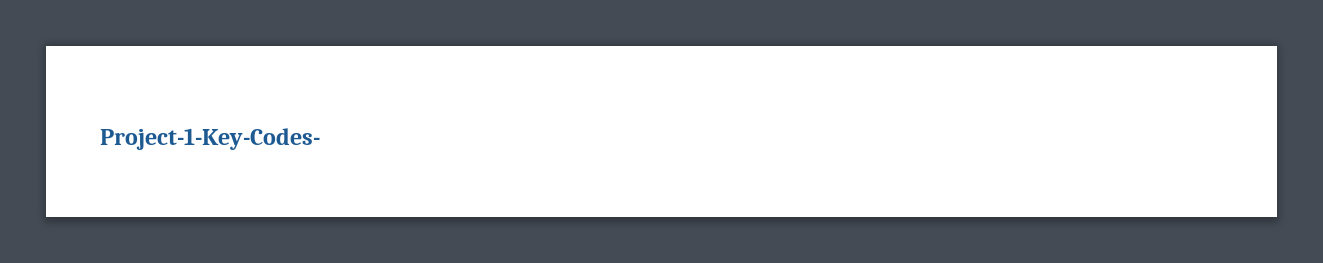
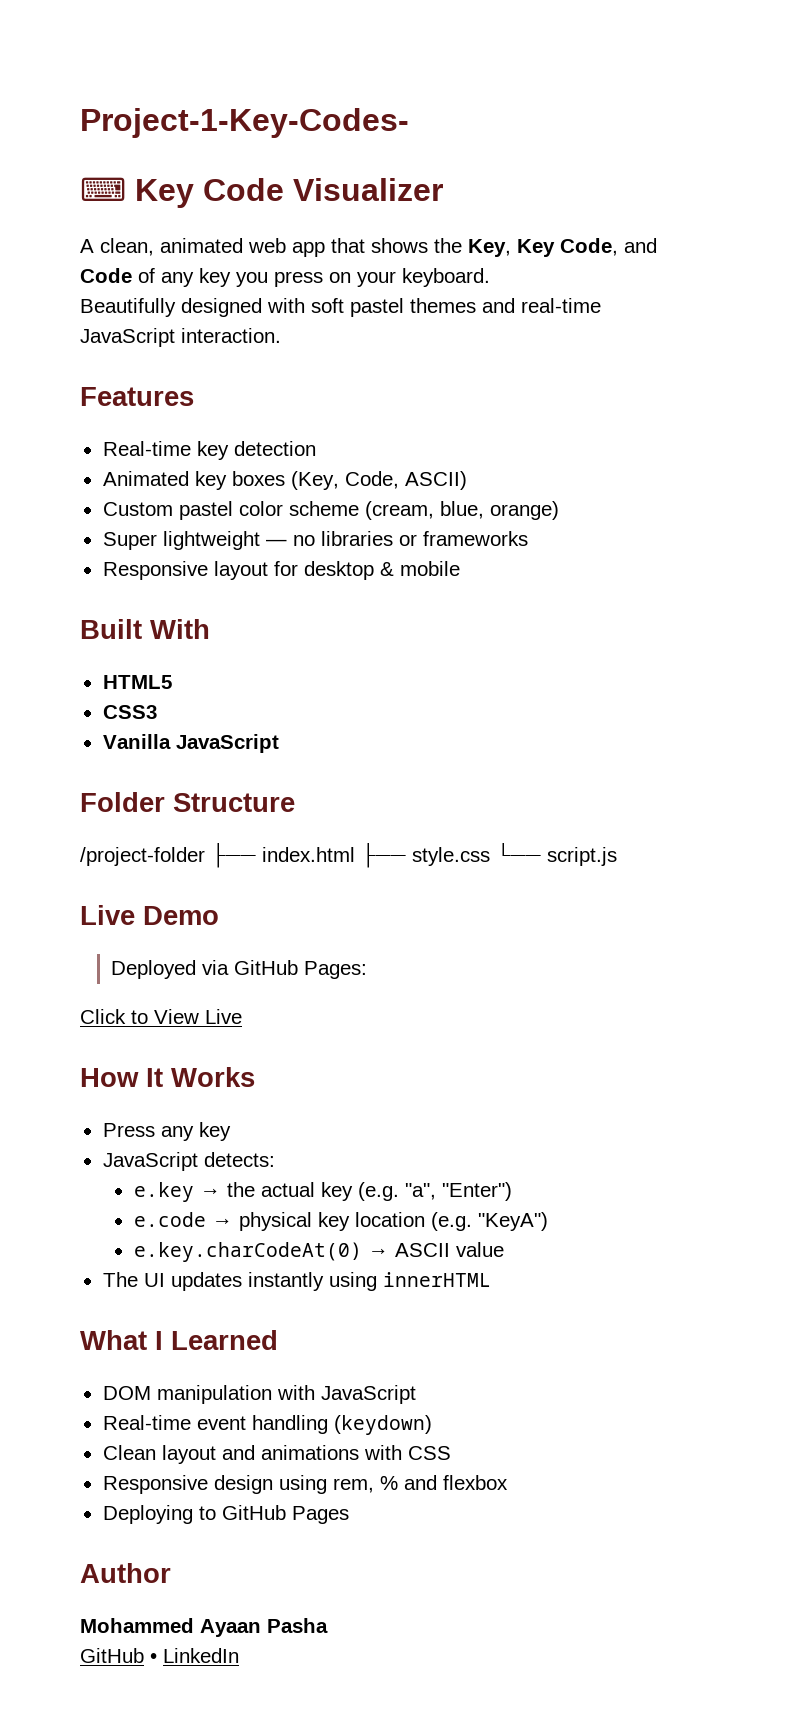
(320, 139) none -> [80,177,443,208] [80,238,657,257] [80,268,490,287] [80,298,601,317] [80,328,281,347] [80,387,194,406] [102,441,316,460] [102,471,467,490] [102,501,559,520] [102,531,528,550] [102,561,460,580] [80,619,210,639] [102,675,172,689] [102,705,157,719] [102,734,279,753] [80,792,295,812] [80,843,617,868] [80,905,219,925] [111,960,368,979] [80,1009,242,1024] [80,1067,255,1087] [102,1122,231,1141] [102,1152,275,1171] [133,1182,512,1202] [133,1212,548,1231] [133,1242,504,1262] [102,1272,491,1291] [80,1330,278,1350] [102,1385,416,1404] [102,1415,432,1435] [102,1445,451,1464] [102,1475,508,1494] [102,1505,349,1524] [80,1563,171,1583] [80,1618,328,1637] [80,1648,239,1663] // ⌨ Key Code Visualizer // A clean, animated web app that shows the Key, Key Code, and Code of any key you press on your keyboard. // Beautifully designed with soft pastel themes and real-time JavaScript interaction. // Features // Real-time key detection // Animated key boxes (Key, Code, ASCII) // Custom pastel color scheme (cream, blue, orange) // Super lightweight — no libraries or frameworks // Responsive layout for desktop & mobile // Built With // HTML5 // CSS3 // Vanilla JavaScript // Folder Structure // /project-folder ├── index.html ├── style.css └── script.js // Live Demo // Deployed via GitHub Pages: // Click to View Live // How It Works // Press any key // JavaScript detects: // e.key → the actual key (e.g. "a", "Enter") // e.code → physical key location (e.g. "KeyA") // e.key.charCodeAt(0) → ASCII value // The UI updates instantly using innerHTML // What I Learned // DOM manipulation with JavaScript // Real-time event handling (keydown) // Clean layout and animations with CSS // Responsive design using rem, % and flexbox // Deploying to GitHub Pages // Author // Mohammed Ayaan Pasha // GitHub • LinkedIn

